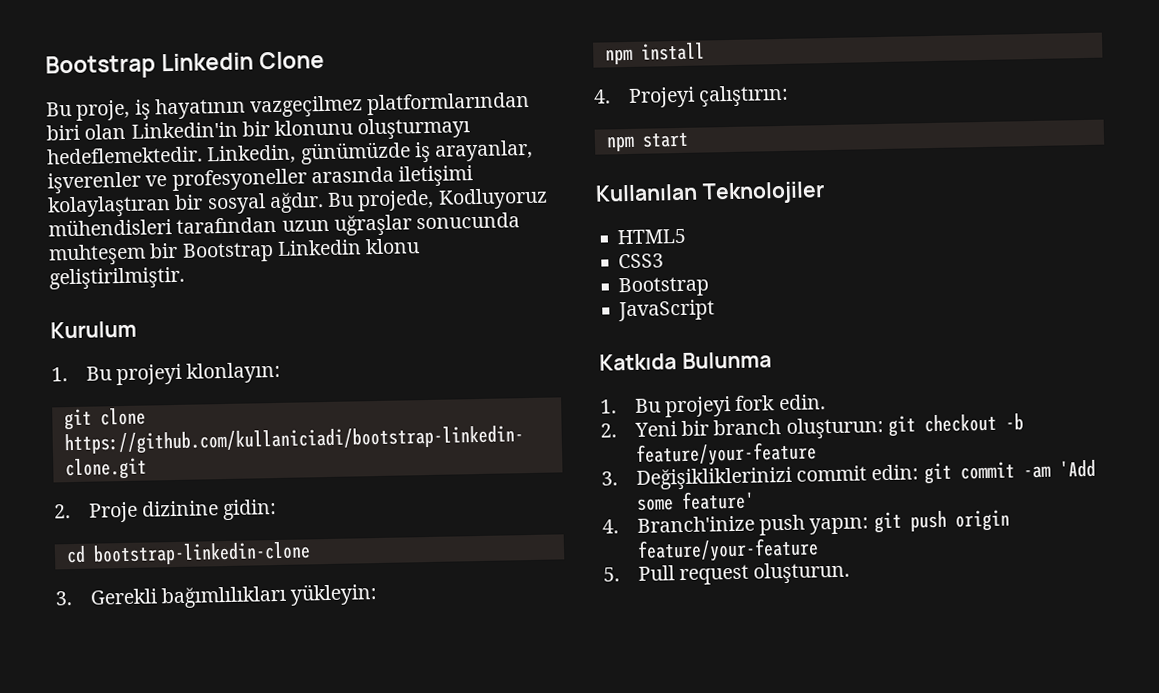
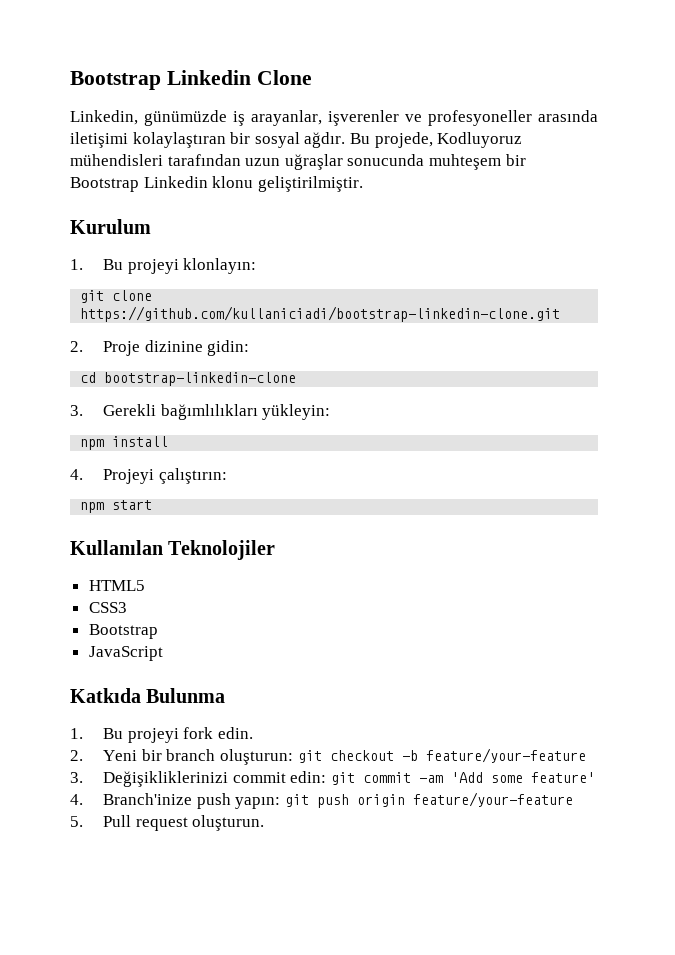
[46,91,531,121] [46,117,471,141] [47,146,203,165] Bu proje, iş hayatının vazgeçilmez platformlarından biri olan Linkedin'in bir klonunu oluşturmayı hedeflemektedir. -> (312, 77) none

